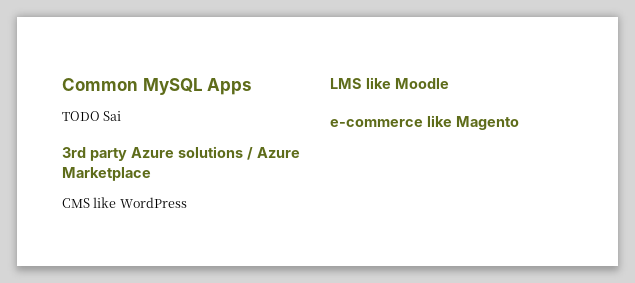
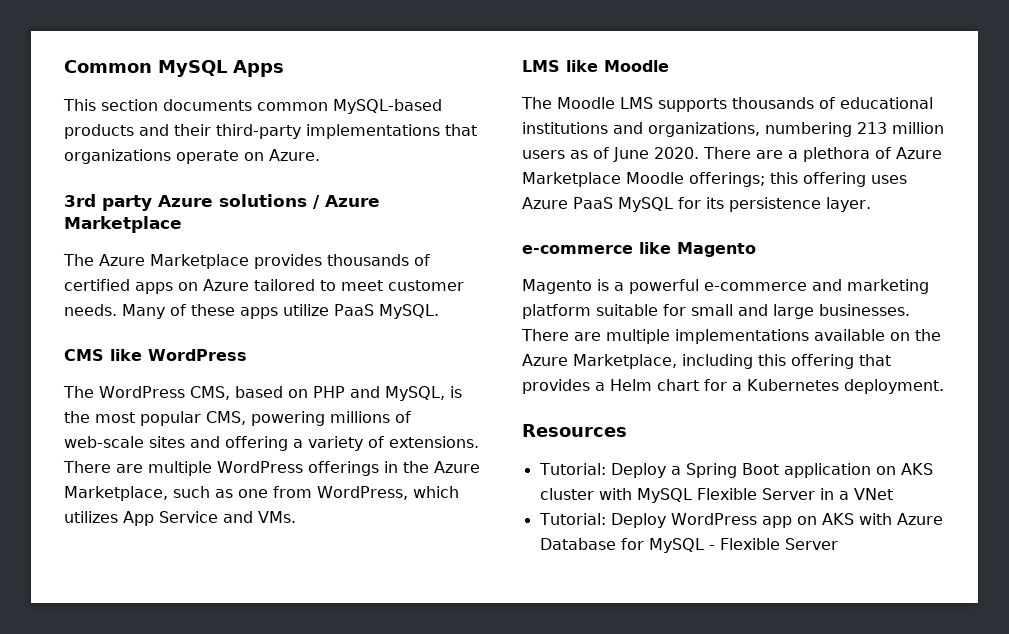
[62,111,122,121] TODO Sai -> [63,99,442,114] [64,124,477,139] [64,149,320,164] This section documents common MySQL-based products and their third-party implementations that organizations operate on Azure.
[62,197,187,208] [330,77,449,89] [330,115,519,130] CMS like WordPress // LMS like Moodle // e-commerce like Magento -> [63,254,430,269] [64,279,464,294] [64,304,439,319] [64,349,247,361] [63,386,462,401] [64,411,411,426] [64,436,479,451] [63,461,480,476] [64,486,459,501] [64,511,296,526] [522,60,669,72] [521,97,933,112] [522,122,944,137] [522,147,942,162] [522,172,907,187] [522,197,871,212] [522,242,756,257] [522,279,929,294] [522,304,910,319] [521,329,941,344] [522,354,891,369] [522,379,944,394] [522,424,627,437] [538,463,933,478] [539,488,893,503] [538,513,943,528] [539,538,838,553] The Azure Marketplace provides thousands of certified apps on Azure tailored to meet customer needs. Many of these apps utilize PaaS MySQL. // CMS like WordPress // The WordPress CMS, based on PHP and MySQL, is the most popular CMS, powering millions of web-scale sites and offering a variety of extensions. There are multiple WordPress offerings in the Azure Marketplace, such as one from WordPress, which utilizes App Service and VMs. // LMS like Moodle // The Moodle LMS supports thousands of educational institutions and organizations, numbering 213 million users as of June 2020. There are a plethora of Azure Marketplace Moodle offerings; this offering uses Azure PaaS MySQL for its persistence layer. // e-commerce like Magento // Magento is a powerful e-commerce and marketing platform suitable for small and large businesses. There are multiple implementations available on the Azure Marketplace, including this offering that provides a Helm chart for a Kubernetes deployment. // Resources // Tutorial: Deploy a Spring Boot application on AKS cluster with MySQL Flexible Server in a VNet // Tutorial: Deploy WordPress app on AKS with Azure Database for MySQL - Flexible Server

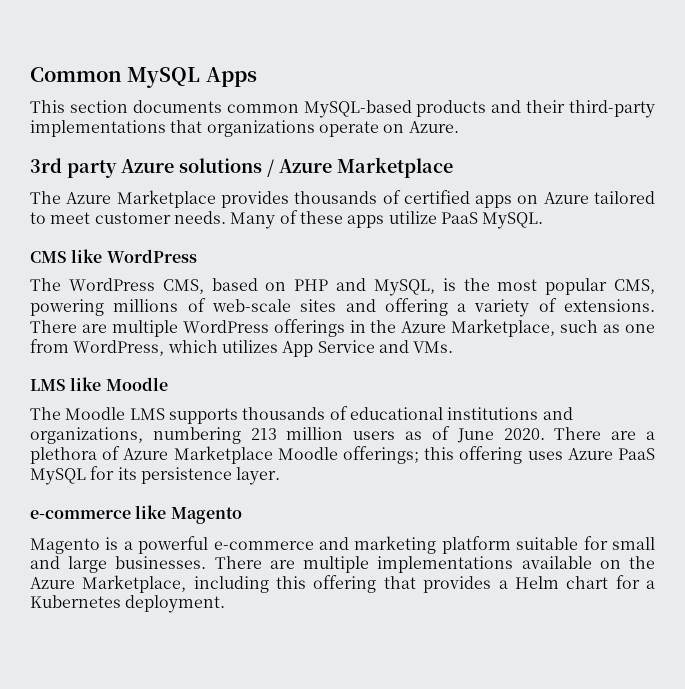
[522,424,627,437] [538,463,933,478] [539,488,893,503] [538,513,943,528] [539,538,838,553] // Resources // Tutorial: Deploy a Spring Boot application on AKS cluster with MySQL Flexible Server in a VNet // Tutorial: Deploy WordPress app on AKS with Azure Database for MySQL - Flexible Server -> (226, 604) none

